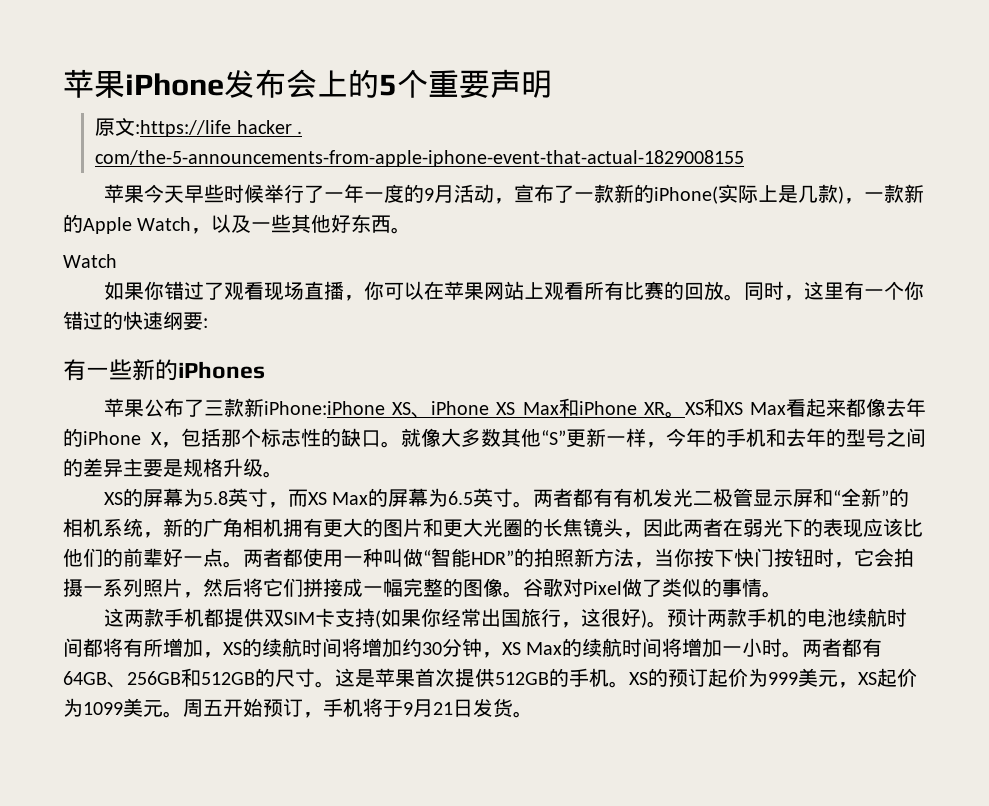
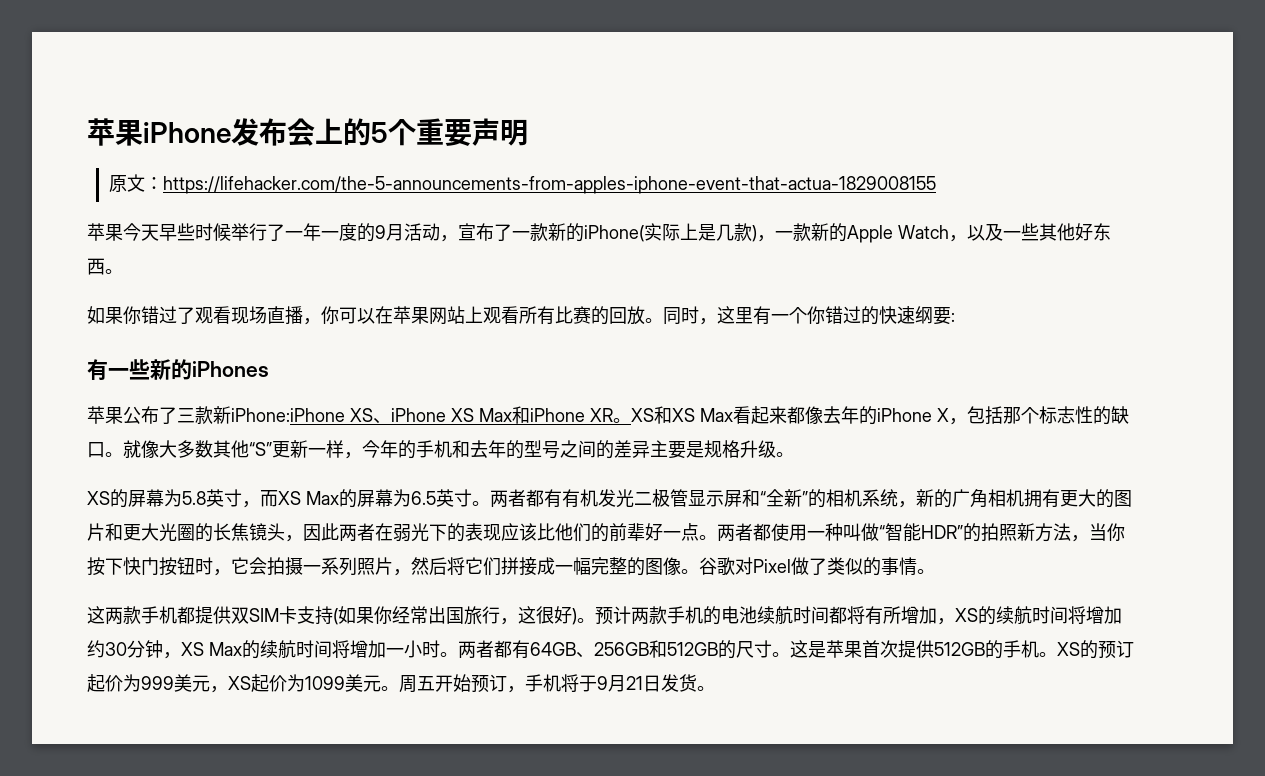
[135,120,303,137] [95,150,745,167] :https://life hacker . com/the-5-announcements-from-apple-iphone-event-that-actual-1829008155 -> [144,176,936,194] ：https://lifehacker.com/the-5-announcements-from-apples-iphone-event-that-actua-1829008155
[63,254,117,268] // Watch -> (123, 271) none

